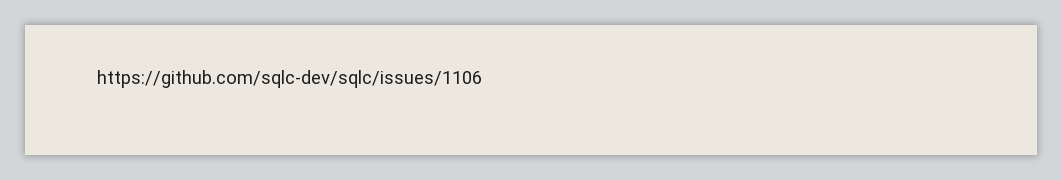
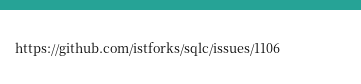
[97,70,482,88] https://github.com/sqlc-dev/sqlc/issues/1106 -> [15,42,280,56] https://github.com/istforks/sqlc/issues/1106

